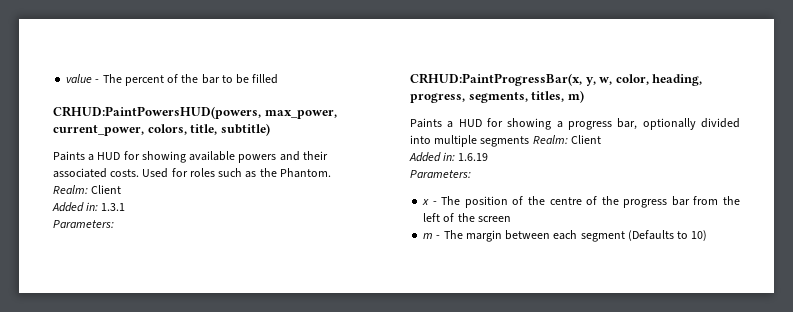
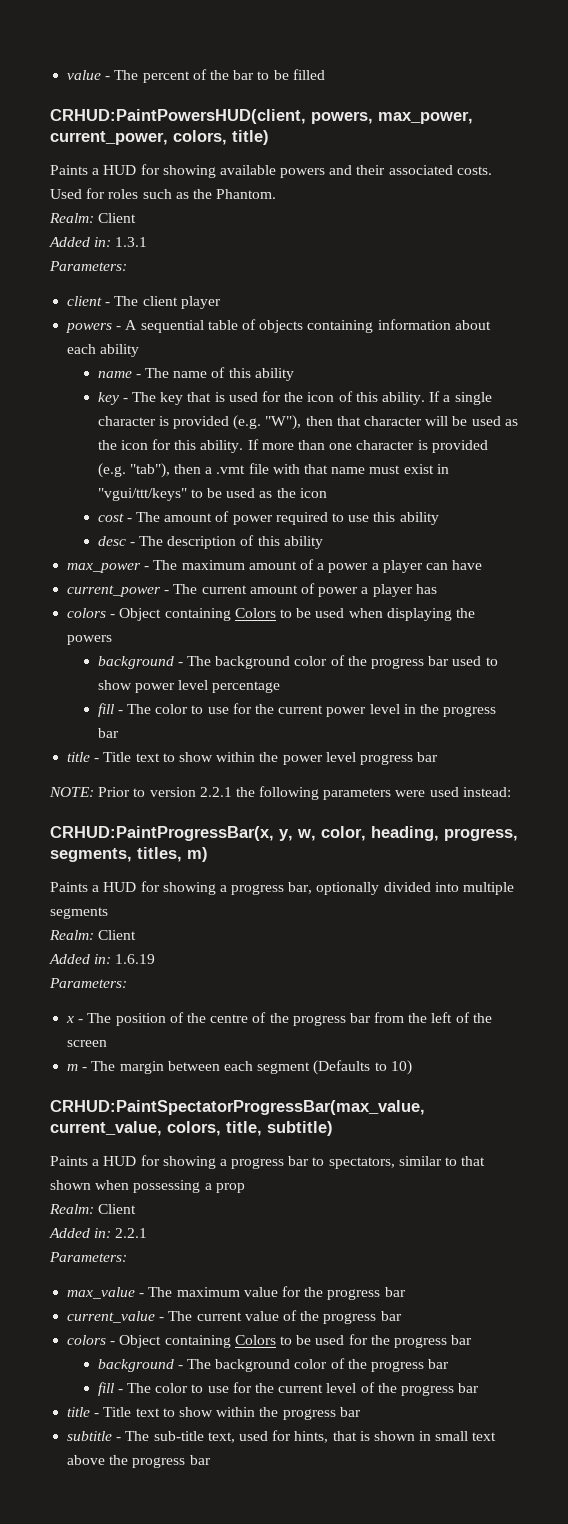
[53,106,261,119] CRHUD:PaintPowersHUD(powers, -> [50,109,373,124] CRHUD:PaintPowersHUD(client, powers,
[190,123,270,136] title, subtitle) -> [232,130,269,145] title)
(114, 224) none -> [67,296,221,309] [66,319,491,333] [67,344,140,357] [97,367,294,381] [97,391,492,405] [97,415,518,430] [97,439,488,453] [97,463,449,478] [97,488,327,501] [97,511,439,525] [97,535,323,549] [67,559,483,573] [67,583,437,597] [67,608,475,621] [67,635,113,645] [97,655,498,669] [97,680,281,693] [97,703,497,717] [97,728,119,738] [67,752,439,765] [49,786,511,800] // client - The client player // powers - A sequential table of objects containing information about each ability // name - The name of this ability // key - The key that is used for the icon of this ability. If a single character is provided (e.g. "W"), then that character will be used as the icon for this ability. If more than one character is provided (e.g. "tab"), then a .vmt file with that name must exist in "vgui/ttt/keys" to be used as the icon // cost - The amount of power required to use this ability // desc - The description of this ability // max_power - The maximum amount of a power a player can have // current_power - The current amount of power a player has // colors - Object containing Colors to be used when displaying the powers // background - The background color of the progress bar used to show power level percentage // fill - The color to use for the current power level in the progress bar // title - Title text to show within the power level progress bar // NOTE: Prior to version 2.2.1 the following parameters were used instead:
(530, 141) none -> (108, 913) //
(708, 235) none -> [50,1100,425,1115] [50,1121,333,1136] [50,1155,486,1169] [50,1180,245,1193] [49,1204,137,1214] [49,1228,148,1238] [49,1252,127,1262] [67,1286,406,1300] [67,1310,402,1324] [67,1334,473,1348] [97,1358,450,1372] [97,1382,480,1396] [67,1407,361,1420] [67,1430,497,1443] [67,1455,211,1468] // CRHUD:PaintSpectatorProgressBar(max_value, current_value, colors, title, subtitle) // Paints a HUD for showing a progress bar to spectators, similar to that shown when possessing a prop // Realm: Client // Added in: 2.2.1 // Parameters: // max_value - The maximum value for the progress bar // current_value - The current value of the progress bar // colors - Object containing Colors to be used for the progress bar // background - The background color of the progress bar // fill - The color to use for the current level of the progress bar // title - Title text to show within the progress bar // subtitle - The sub-title text, used for hints, that is shown in small text above the progress bar

